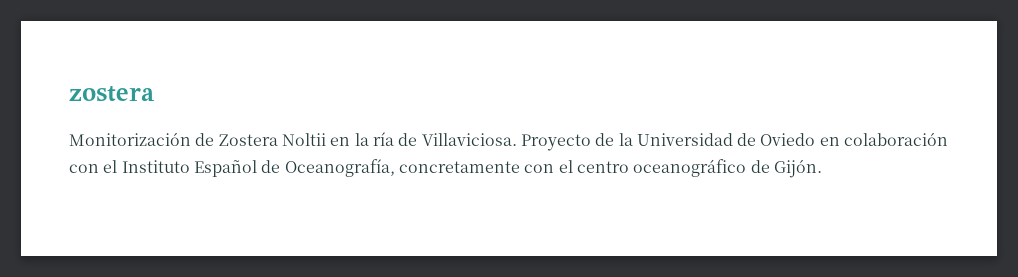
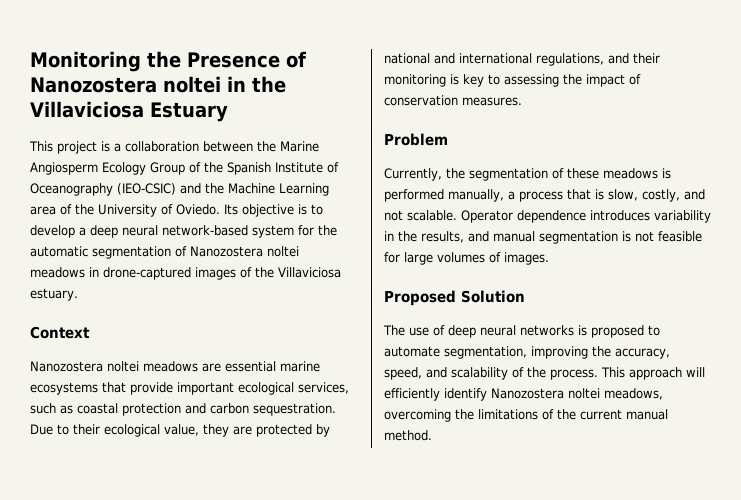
[69,86,155,102] [69,132,949,151] [69,159,822,178] zostera // Monitorización de Zostera Noltii en la ría de Villaviciosa. Proyecto de la Universidad de Oviedo en colaboración con el Instituto Español de Oceanografía, concretamente con el centro oceanográfico de Gijón. -> [30,51,306,72] [30,76,286,93] [30,101,228,122] [29,141,319,154] [30,162,339,175] [30,183,329,196] [30,204,323,217] [30,225,337,238] [30,246,299,259] [30,267,341,280] [30,288,78,301] [30,326,90,339] [30,361,320,372] [30,382,349,395] [30,403,336,416] [30,424,330,437] [384,53,660,66] [384,74,641,87] [384,95,522,106] [384,133,448,146] [384,168,671,181] [384,189,705,202] [384,210,711,223] [384,231,702,244] [384,252,549,265] [384,290,525,306] [383,325,660,338] [384,346,670,359] [384,367,705,380] [384,388,663,401] [384,409,668,422] [384,430,432,441] Monitoring the Presence of Nanozostera noltei in the Villaviciosa Estuary // This project is a collaboration between the Marine Angiosperm Ecology Group of the Spanish Institute of Oceanography (IEO-CSIC) and the Machine Learning area of the University of Oviedo. Its objective is to develop a deep neural network-based system for the automatic segmentation of Nanozostera noltei meadows in drone-captured images of the Villaviciosa estuary. // Context // Nanozostera noltei meadows are essential marine ecosystems that provide important ecological services, such as coastal protection and carbon sequestration. Due to their ecological value, they are protected by national and international regulations, and their monitoring is key to assessing the impact of conservation measures. // Problem // Currently, the segmentation of these meadows is performed manually, a process that is slow, costly, and not scalable. Operator dependence introduces variability in the results, and manual segmentation is not feasible for large volumes of images. // Proposed Solution // The use of deep neural networks is proposed to automate segmentation, improving the accuracy, speed, and scalability of the process. This approach will efficiently identify Nanozostera noltei meadows, overcoming the limitations of the current manual method.

